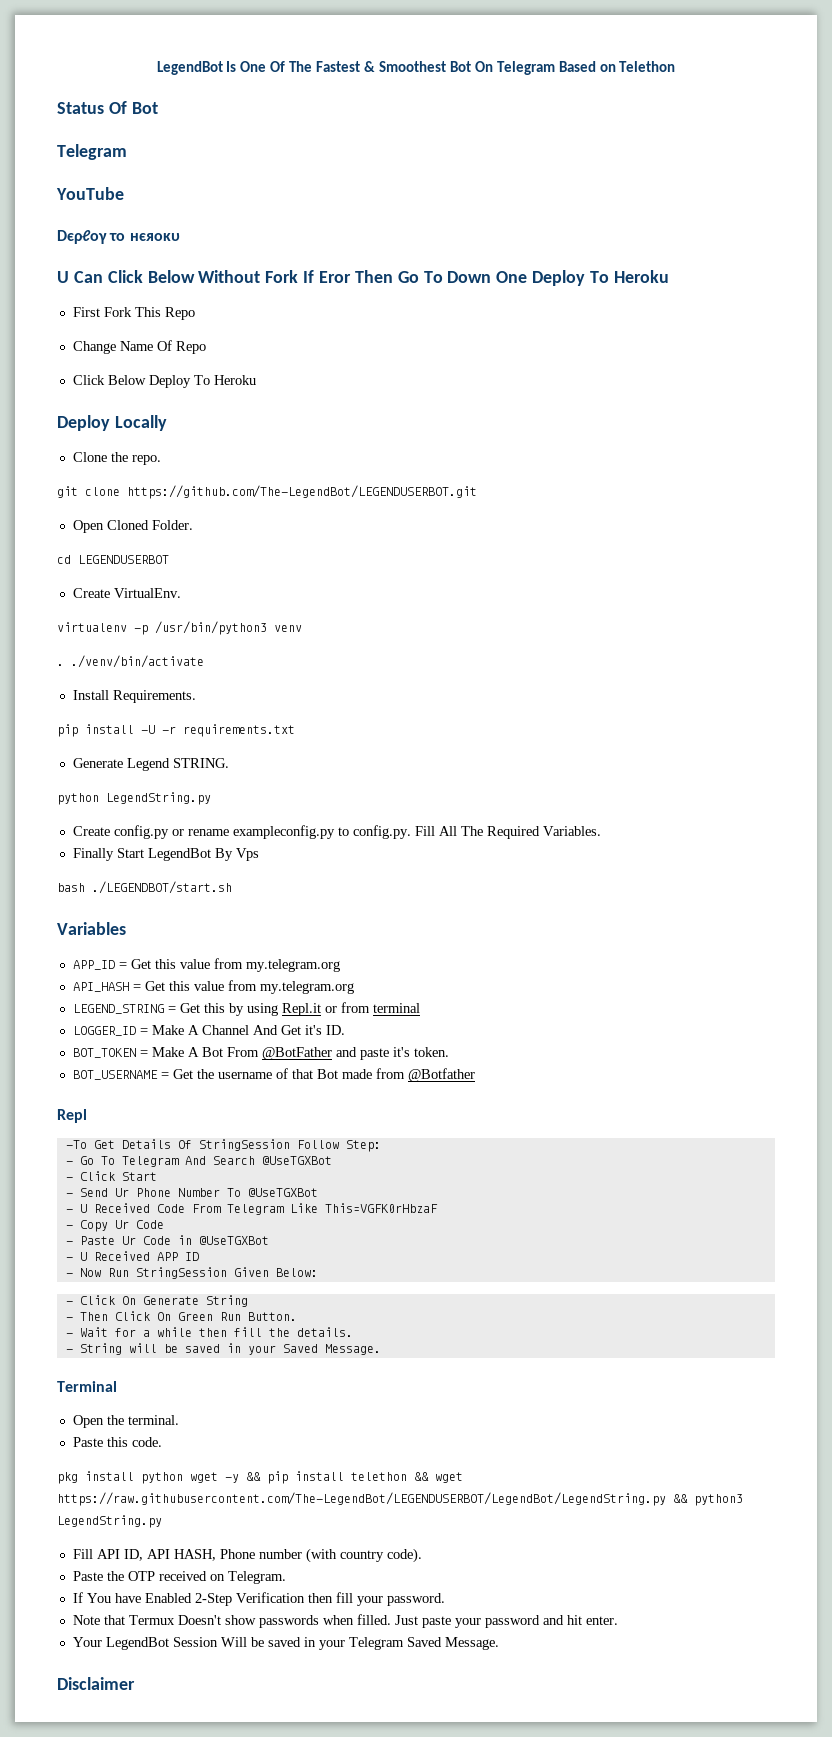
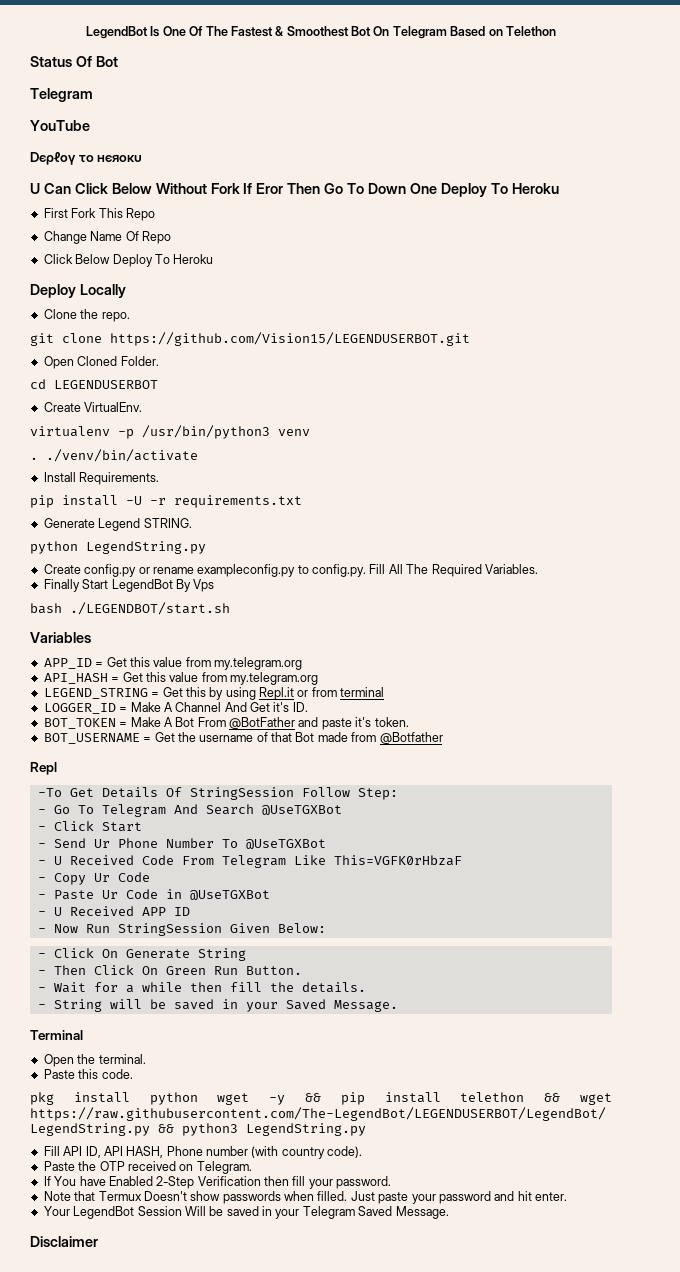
[127,485,477,499] https://github.com/The-LegendBot/LEGENDUSERBOT.git -> [110,332,470,346] https://github.com/Vision15/LEGENDUSERBOT.git

